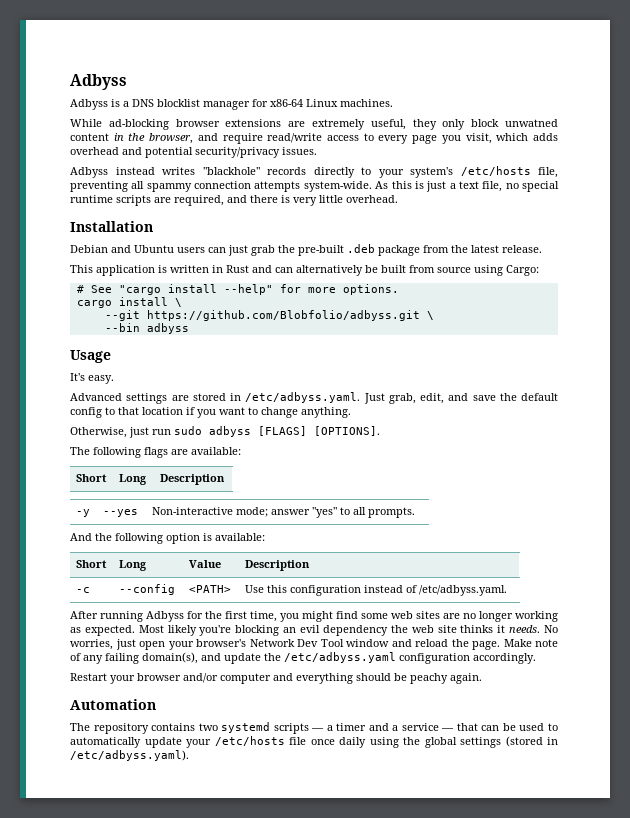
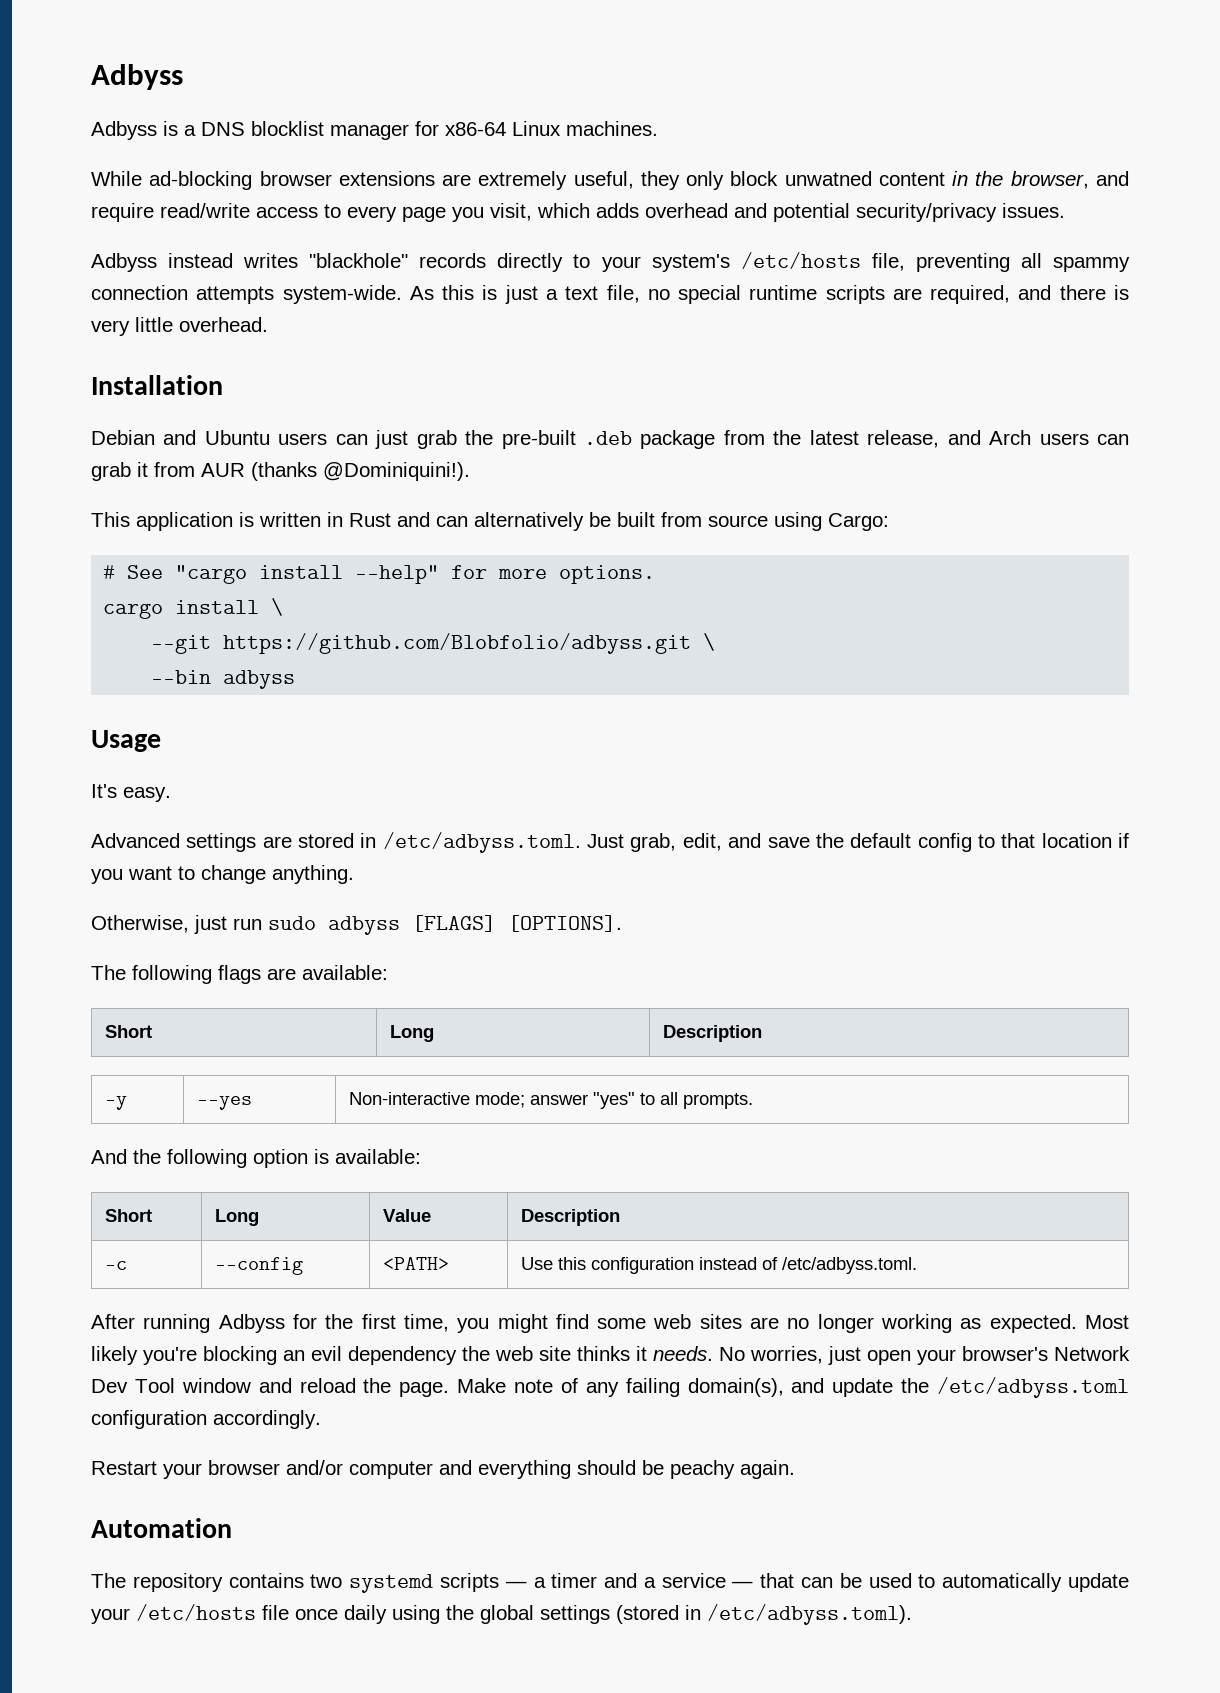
[502,245,542,253] release. -> [867,430,1130,448] [91,462,470,481] release, and Arch users can grab it from AUR (thanks @Dominiquini!).
[245,392,361,403] /etc/adbyss.yaml. -> [382,832,581,853] /etc/adbyss.toml.
[419,585,508,596] /etc/adbyss.yaml. -> [782,1257,918,1274] /etc/adbyss.toml.
[284,652,396,663] /etc/adbyss.yaml -> [937,1377,1129,1398] /etc/adbyss.toml
[70,750,189,761] /etc/adbyss.yaml). -> [707,1604,912,1625] /etc/adbyss.toml).

